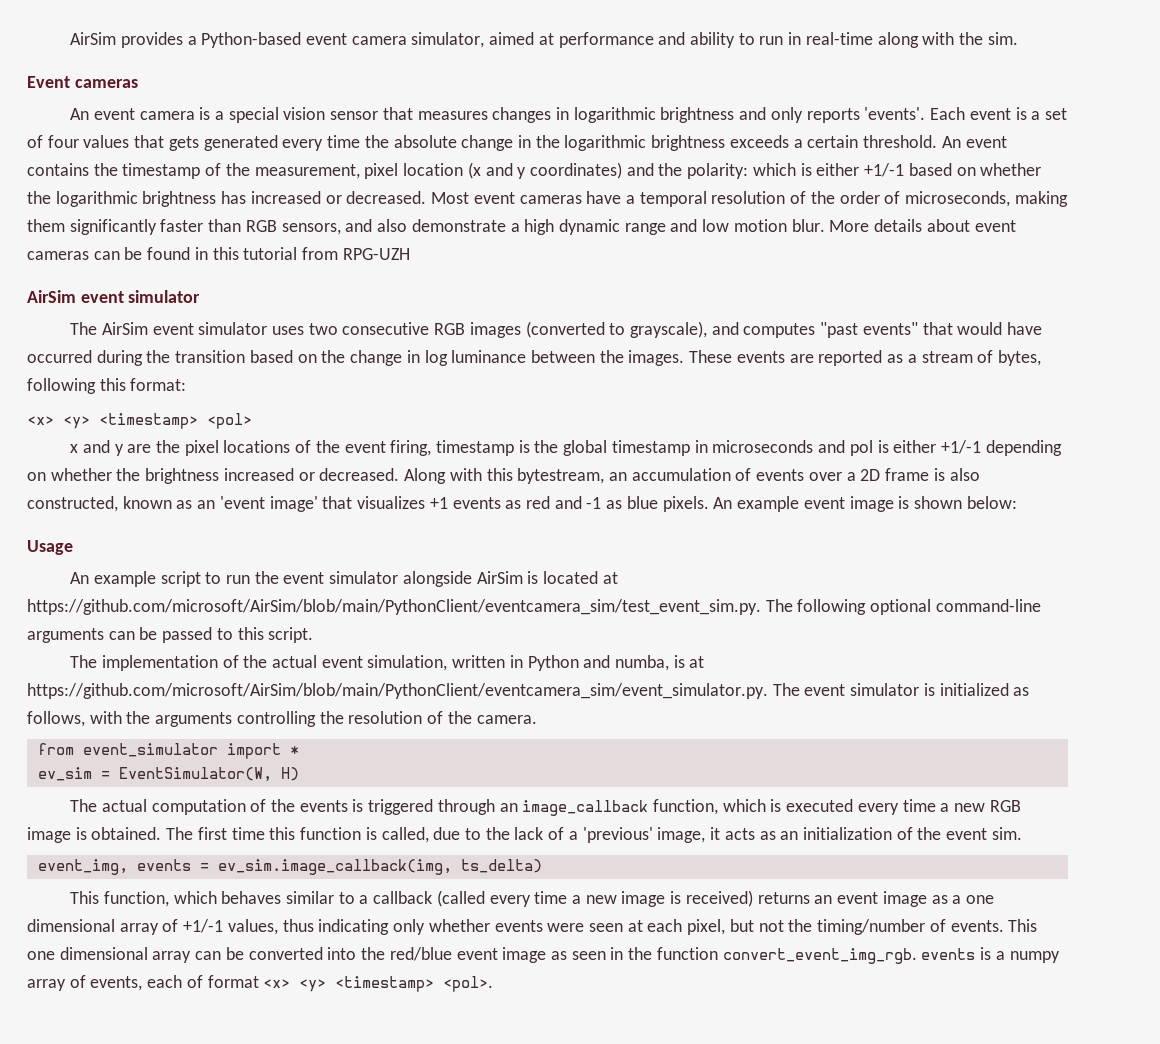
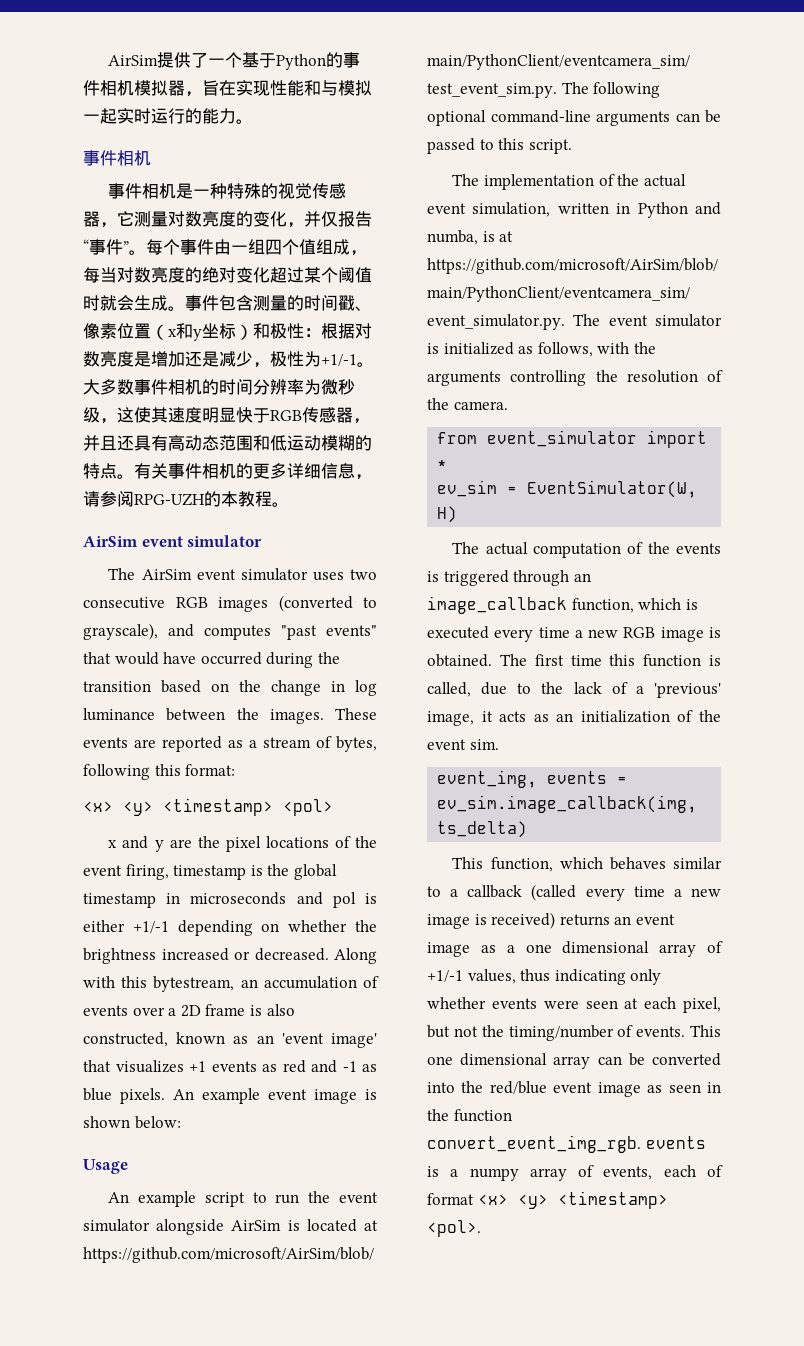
[70,32,1018,48] [27,76,138,88] [70,107,1067,123] [27,135,1007,151] [27,162,1042,179] [27,191,1068,207] [27,219,1016,235] [27,247,339,260] AirSim provides a Python-based event camera simulator, aimed at performance and ability to run in real-time along with the sim. // Event cameras // An event camera is a special vision sensor that measures changes in logarithmic brightness and only reports 'events'. Each event is a set of four values that gets generated every time the absolute change in the logarithmic brightness exceeds a certain threshold. An event contains the timestamp of the measurement, pixel location (x and y coordinates) and the polarity: which is either +1/-1 based on whether the logarithmic brightness has increased or decreased. Most event cameras have a temporal resolution of the order of microseconds, making them significantly faster than RGB sensors, and also demonstrate a high dynamic range and low motion blur. More details about event cameras can be found in this tutorial from -> [108,52,361,70] [83,80,372,97] [83,108,253,124] [83,150,151,166] [108,183,347,199] [83,211,372,228] [83,239,367,256] [83,267,372,283] [83,295,372,311] [83,323,372,341] [83,351,374,368] [83,379,355,395] [83,407,370,424] [83,435,372,451] [83,463,372,480] [83,491,134,507] AirSim提供了一个基于Python的事件相机模拟器，旨在实现性能和与模拟一起实时运行的能力。 // 事件相机 // 事件相机是一种特殊的视觉传感器，它测量对数亮度的变化，并仅报告“事件”。每个事件由一组四个值组成，每当对数亮度的绝对变化超过某个阈值时就会生成。事件包含测量的时间戳、像素位置（x和y坐标）和极性：根据对数亮度是增加还是减少，极性为+1/-1。大多数事件相机的时间分辨率为微秒级，这使其速度明显快于RGB传感器，并且还具有高动态范围和低运动模糊的特点。有关事件相机的更多详细信息，请参阅
(410, 254) none -> [204,491,289,507] 的本教程。

